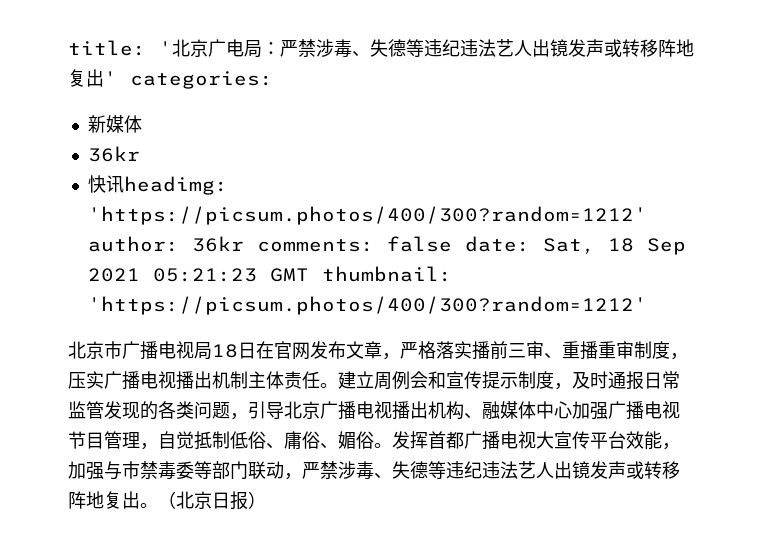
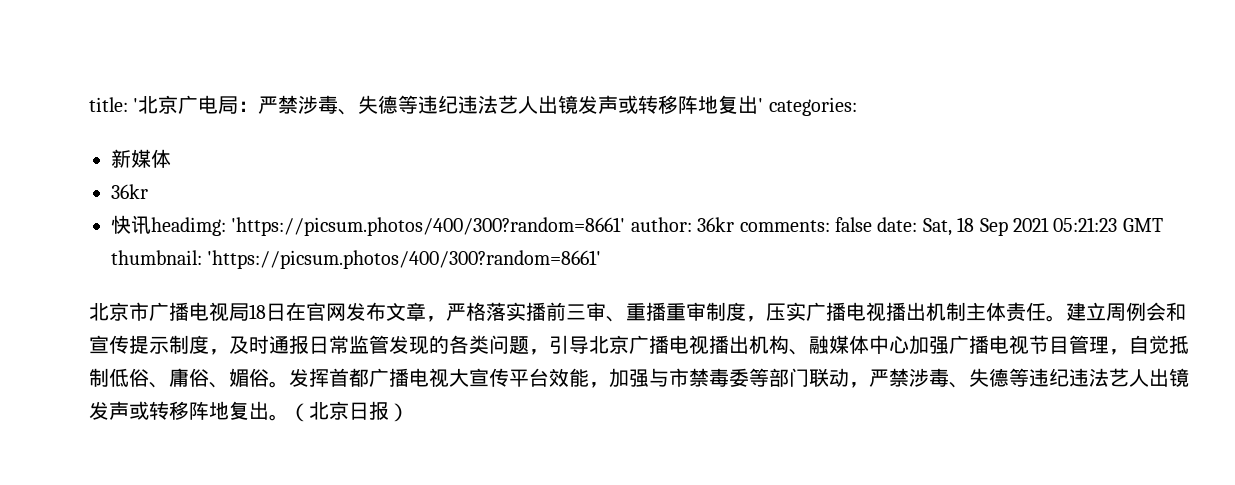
[87,206,647,225] 'https://picsum.photos/400/300?random=1212' -> [231,217,626,236] 'https://picsum.photos/400/300?random=8661'
[87,296,647,315] 'https://picsum.photos/400/300?random=1212' -> [207,250,602,269] 'https://picsum.photos/400/300?random=8661'

